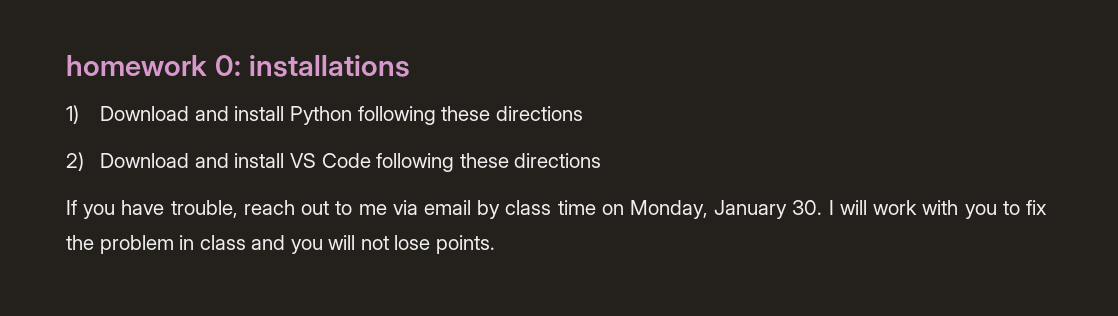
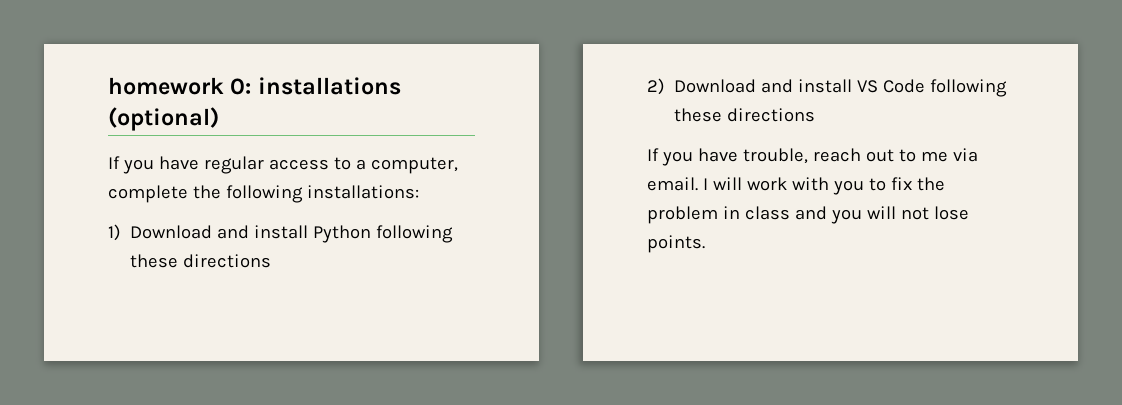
(410, 66) none -> [108,107,219,131] [108,156,458,174] [108,185,419,203] (optional) // If you have regular access to a computer, complete the following installations:
[423,200,823,219] email by class time on Monday, January 30. -> [647,177,698,191] email.

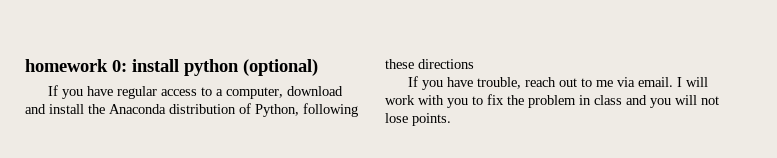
[257,77,401,95] installations -> [132,59,239,76] install python
[108,185,419,203] [108,224,454,243] [130,254,272,268] [647,78,926,95] complete the following installations: // 1) Download and install Python following these directions // 2) Download and install VS Code -> [286,86,343,96] [25,103,299,117] download and install the Anaconda distribution of Python,

